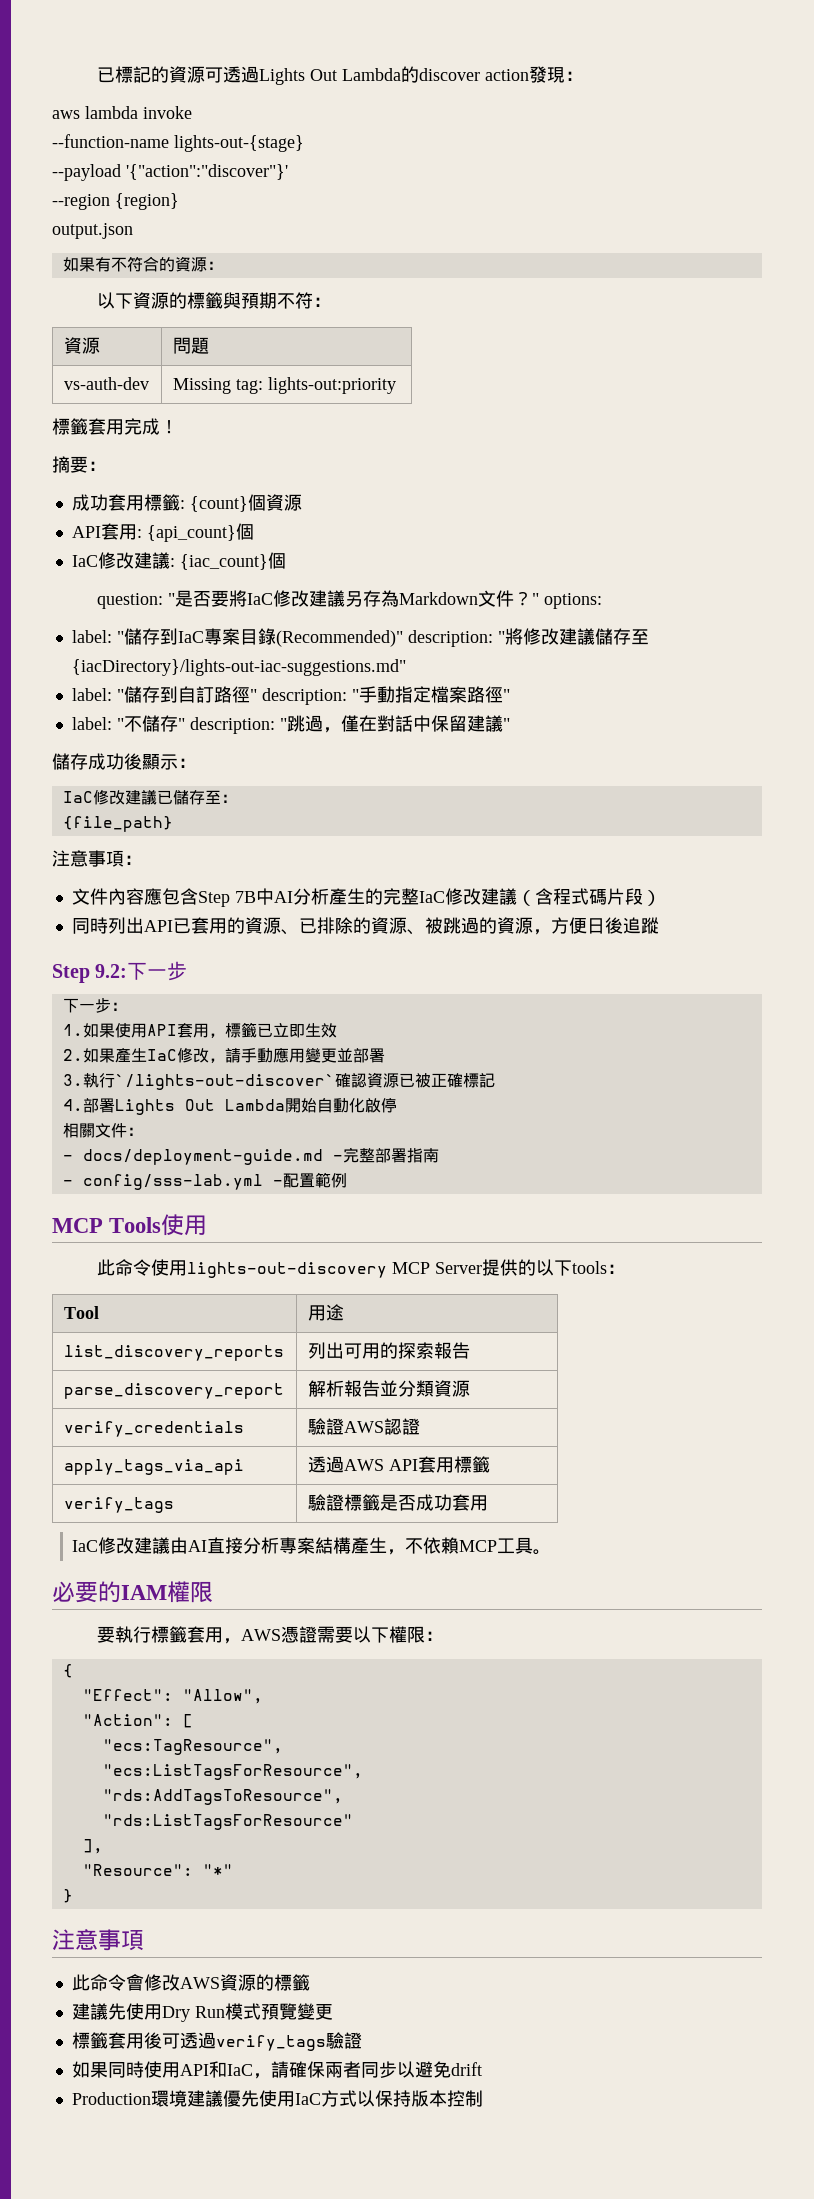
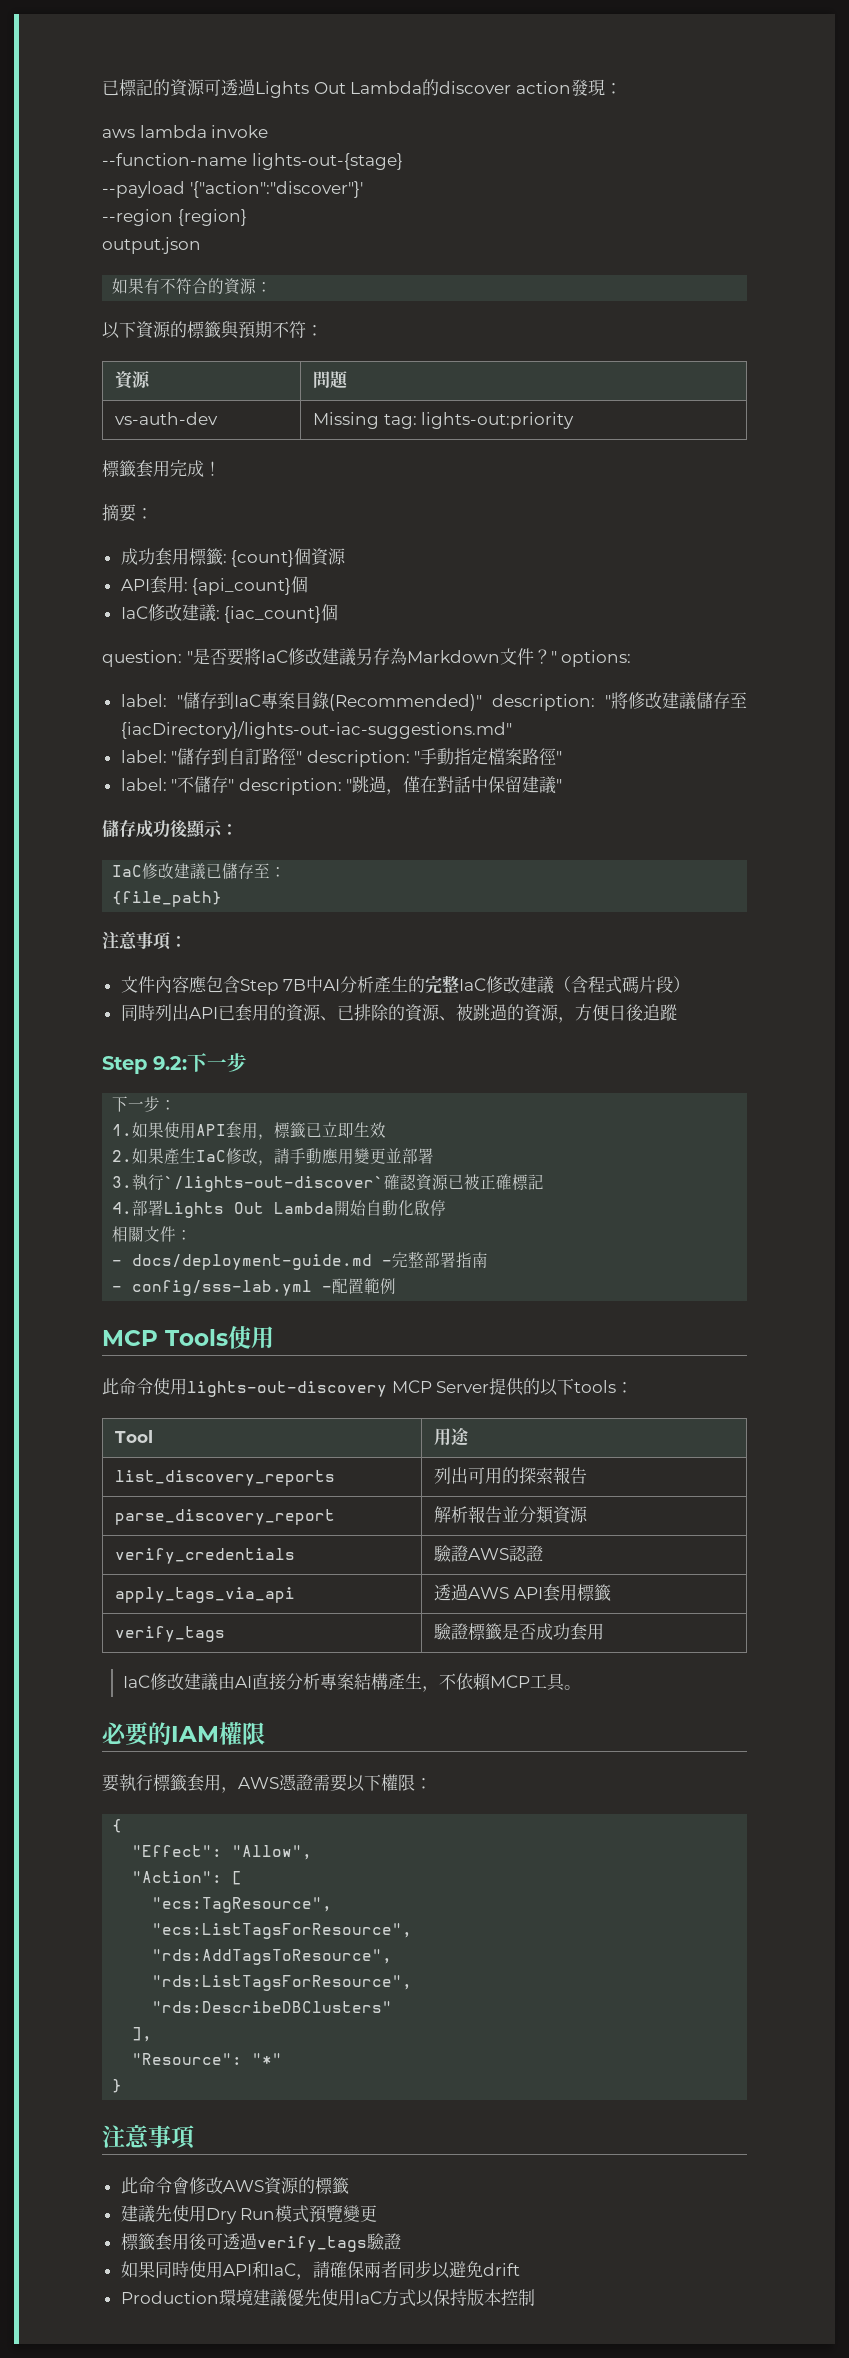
[102,1814,353,1830] "rds:ListTagsForResource" -> [152,1975,413,1991] [152,2001,393,2013] "rds:ListTagsForResource", // "rds:DescribeDBClusters"

